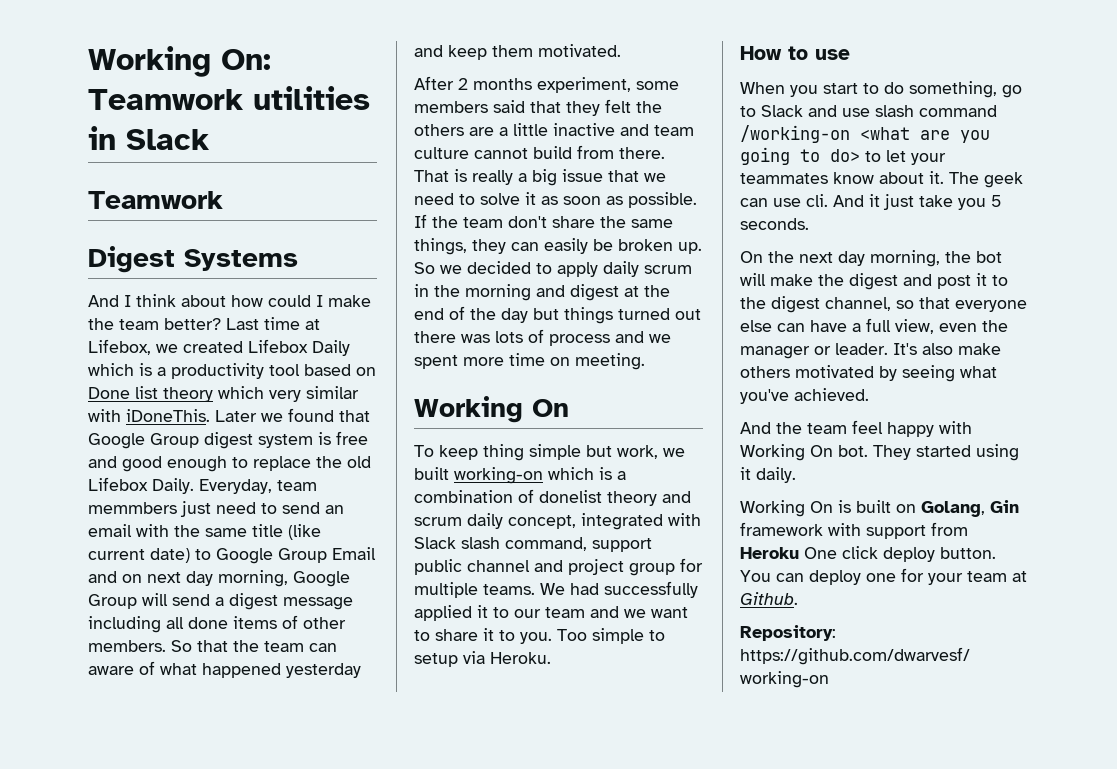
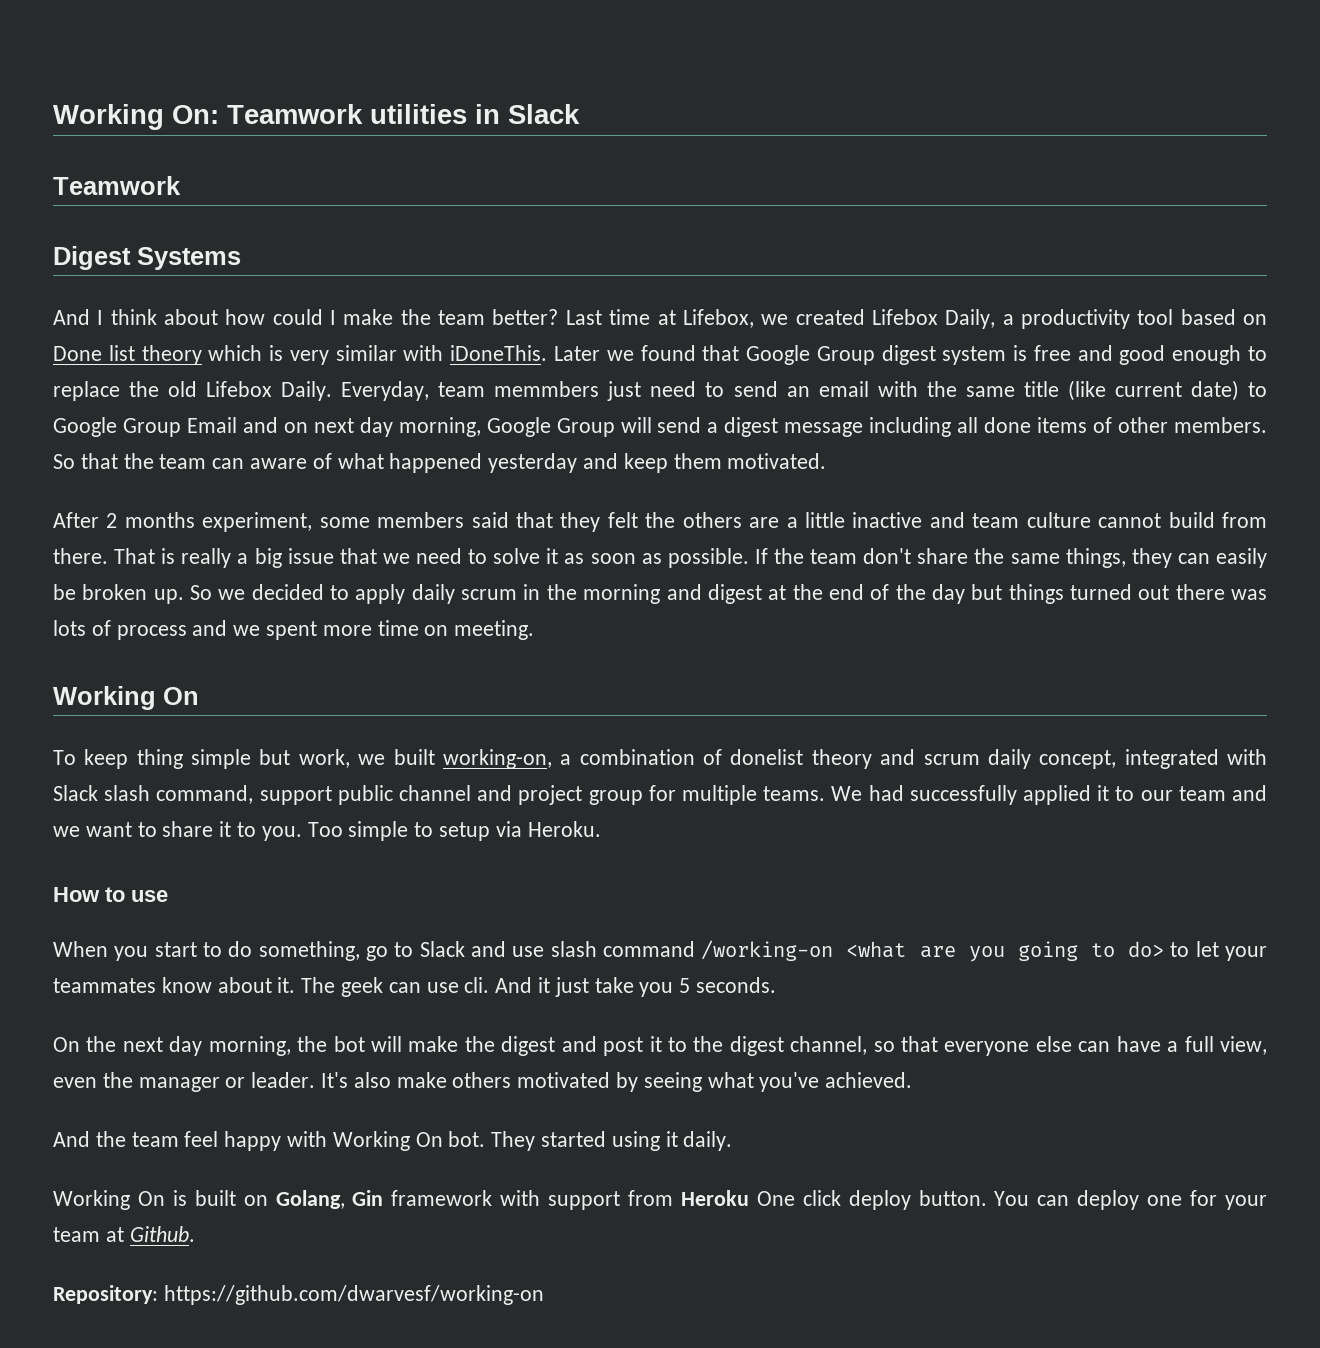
[312,340,350,356] [88,363,152,376] Daily which is -> [945,309,996,329] Daily,
(264, 392) none -> [269,345,284,361] is
[454,467,612,484] working-on which is -> [442,749,552,769] working-on,

